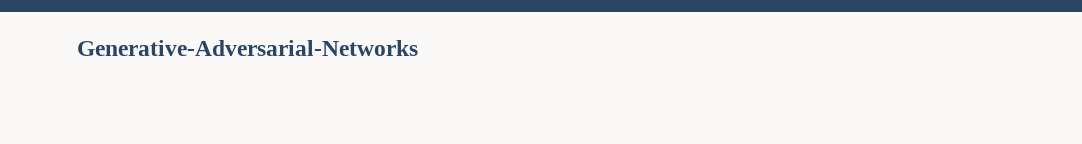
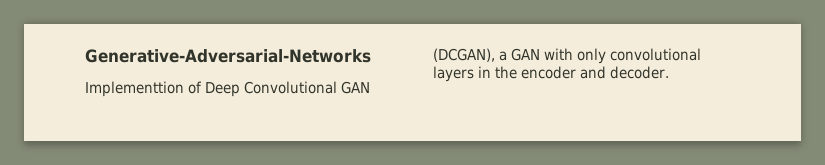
(418, 48) none -> [85,81,370,97] [433,48,701,64] [433,66,669,82] // Implementtion of Deep Convolutional GAN (DCGAN), a GAN with only convolutional layers in the encoder and decoder.

